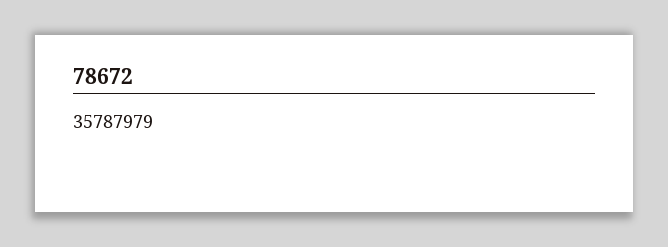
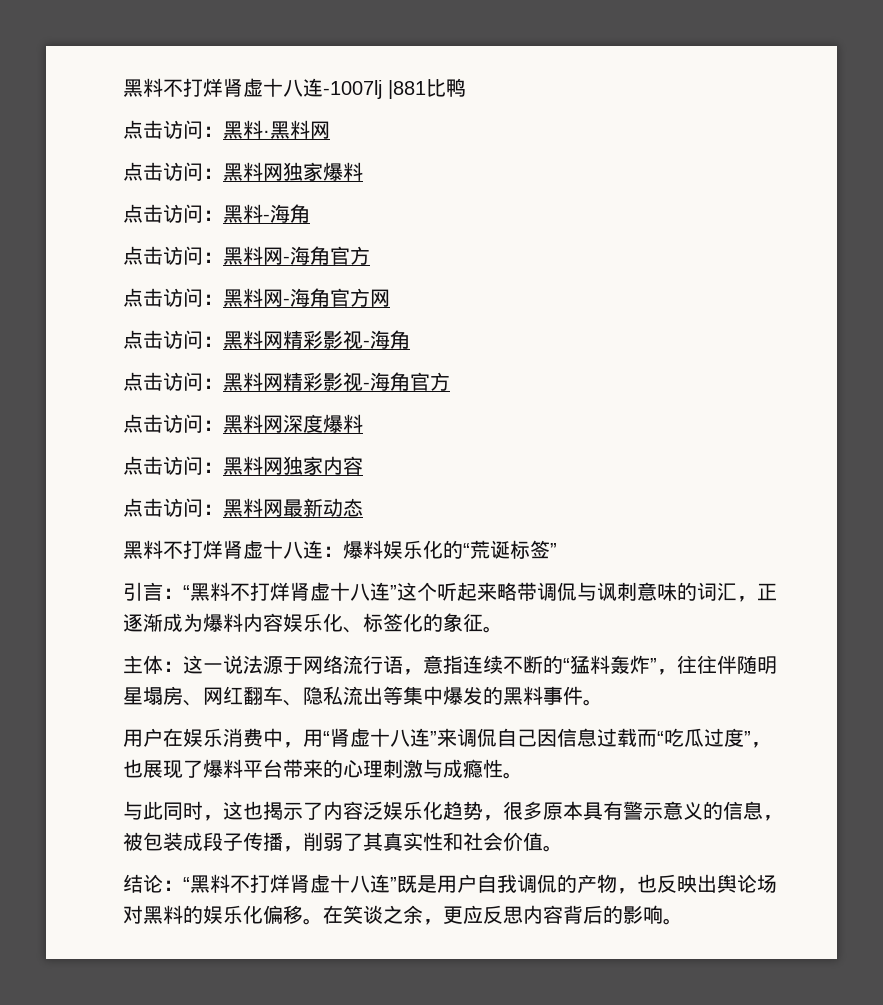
[73,68,133,84] [73,115,153,128] 78672 // 35787979 -> [123,78,466,99] [123,120,330,139] [123,162,363,181] [123,204,310,223] [123,246,370,265] [123,288,390,307] [123,330,410,350] [123,372,450,392] [123,414,363,433] [123,456,363,475] [123,498,363,517] [123,540,557,559] [123,582,777,602] [123,613,503,633] [123,655,777,675] [123,686,603,706] [123,728,771,748] [123,759,523,779] [123,801,783,821] [123,832,563,852] [123,874,777,894] [123,905,683,925] 黑料不打烊肾虚十八连-1007lj |881比鸭 // 点击访问：黑料·黑料网 // 点击访问：黑料网独家爆料 // 点击访问：黑料-海角 // 点击访问：黑料网-海角官方 // 点击访问：黑料网-海角官方网 // 点击访问：黑料网精彩影视-海角 // 点击访问：黑料网精彩影视-海角官方 // 点击访问：黑料网深度爆料 // 点击访问：黑料网独家内容 // 点击访问：黑料网最新动态 // 黑料不打烊肾虚十八连：爆料娱乐化的“荒诞标签” // 引言：“黑料不打烊肾虚十八连”这个听起来略带调侃与讽刺意味的词汇，正逐渐成为爆料内容娱乐化、标签化的象征。 // 主体：这一说法源于网络流行语，意指连续不断的“猛料轰炸”，往往伴随明星塌房、网红翻车、隐私流出等集中爆发的黑料事件。 // 用户在娱乐消费中，用“肾虚十八连”来调侃自己因信息过载而“吃瓜过度”，也展现了爆料平台带来的心理刺激与成瘾性。 // 与此同时，这也揭示了内容泛娱乐化趋势，很多原本具有警示意义的信息，被包装成段子传播，削弱了其真实性和社会价值。 // 结论：“黑料不打烊肾虚十八连”既是用户自我调侃的产物，也反映出舆论场对黑料的娱乐化偏移。在笑谈之余，更应反思内容背后的影响。

